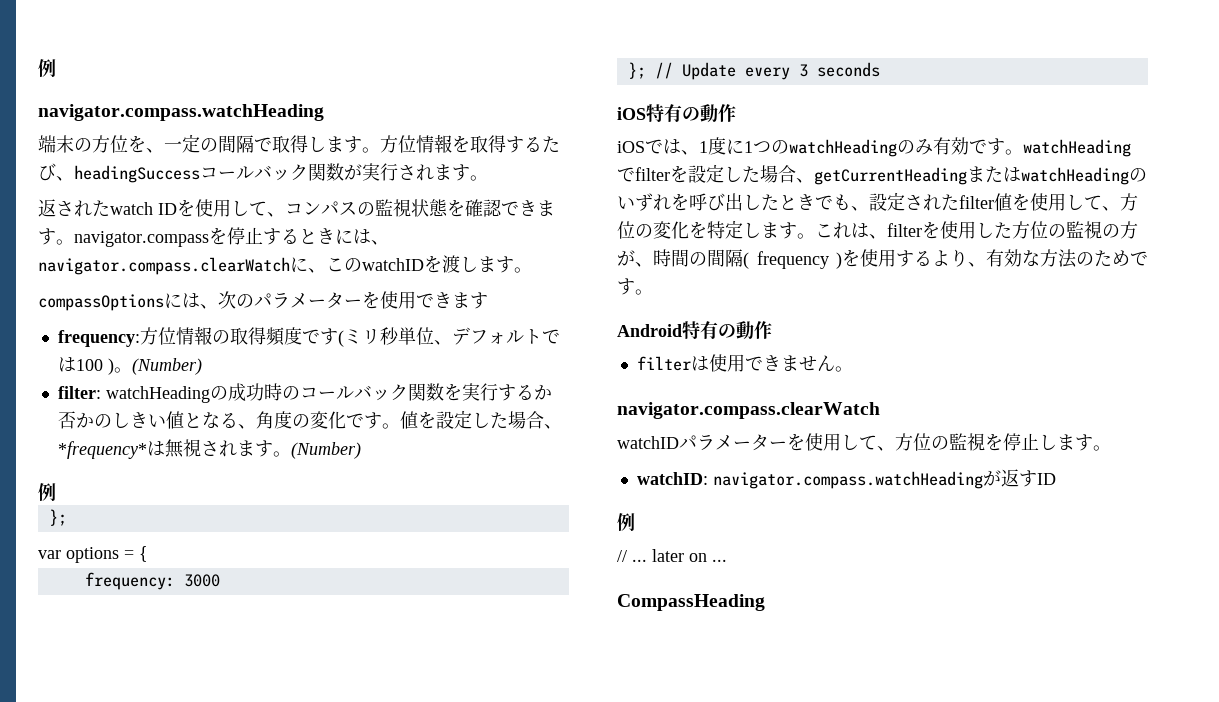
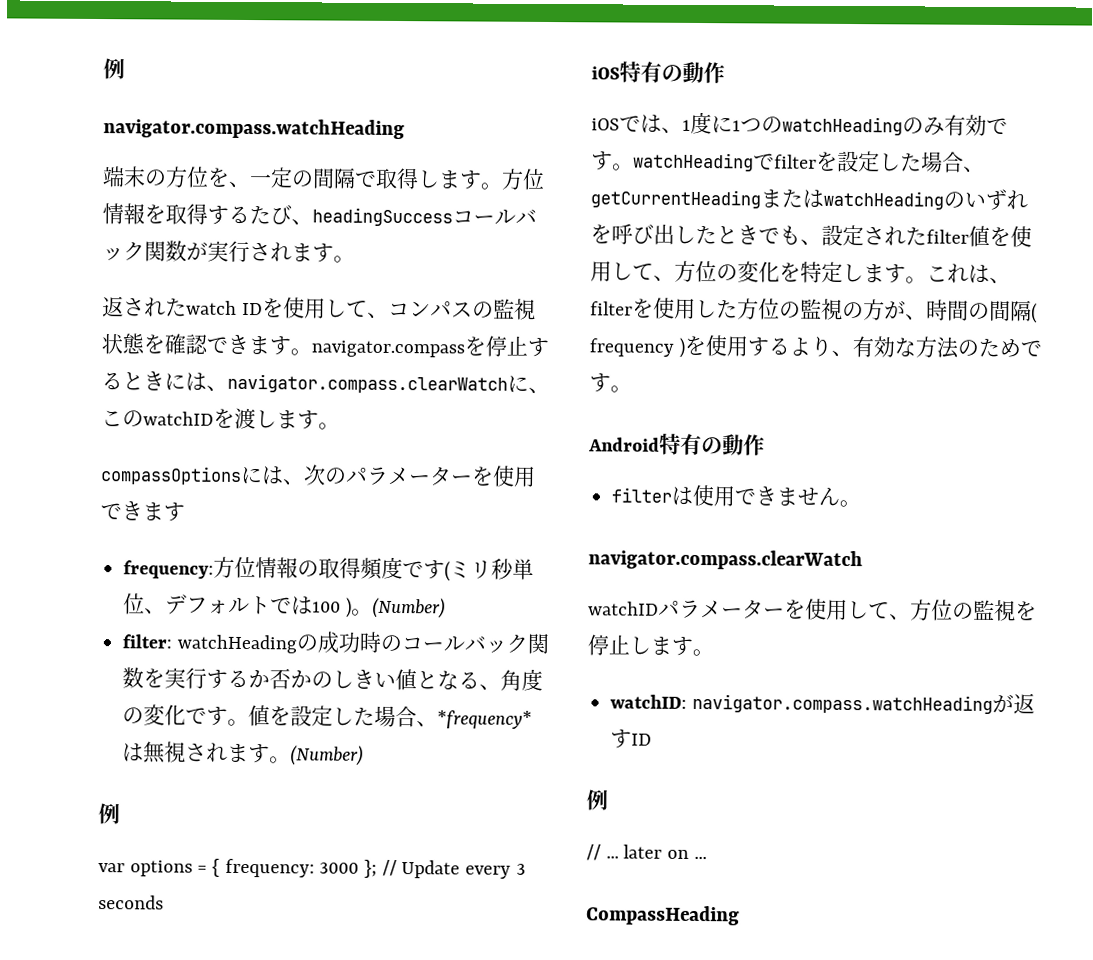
[48,509,67,526] // }; -> (120, 814) none
(148, 554) // -> (221, 867) none
(220, 580) // -> (360, 868) none

